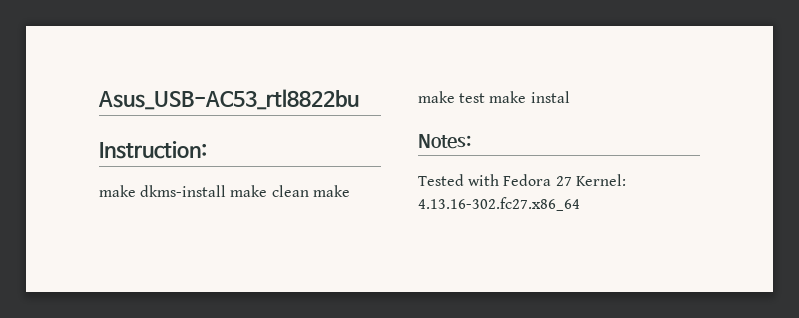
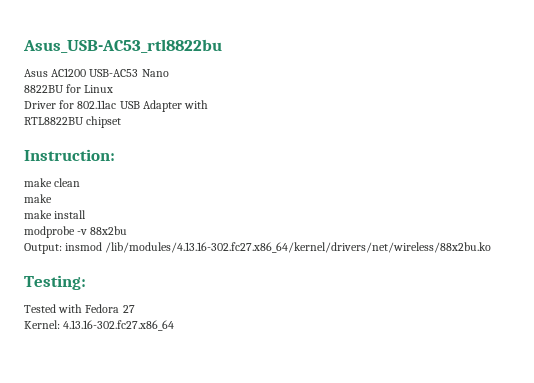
(359, 99) none -> [24,68,169,77] [24,84,114,93] [24,100,209,112] [24,116,122,128] // Asus AC1200 USB-AC53 Nano // 8822BU for Linux // Driver for 802.11ac USB Adapter with // RTL8822BU chipset
[140,185,350,197] [418,91,570,103] [418,134,471,149] dkms-install make clean make make test make instal // Notes: -> [54,178,81,187] [24,194,52,203] [24,210,87,219] [24,226,128,238] [24,242,492,254] [24,275,86,290] clean // make // make install // modprobe -v 88x2bu // Output: insmod /lib/modules/4.13.16-302.fc27.x86_64/kernel/drivers/net/wireless/88x2bu.ko // Testing:
(572, 181) none -> (135, 309) //

